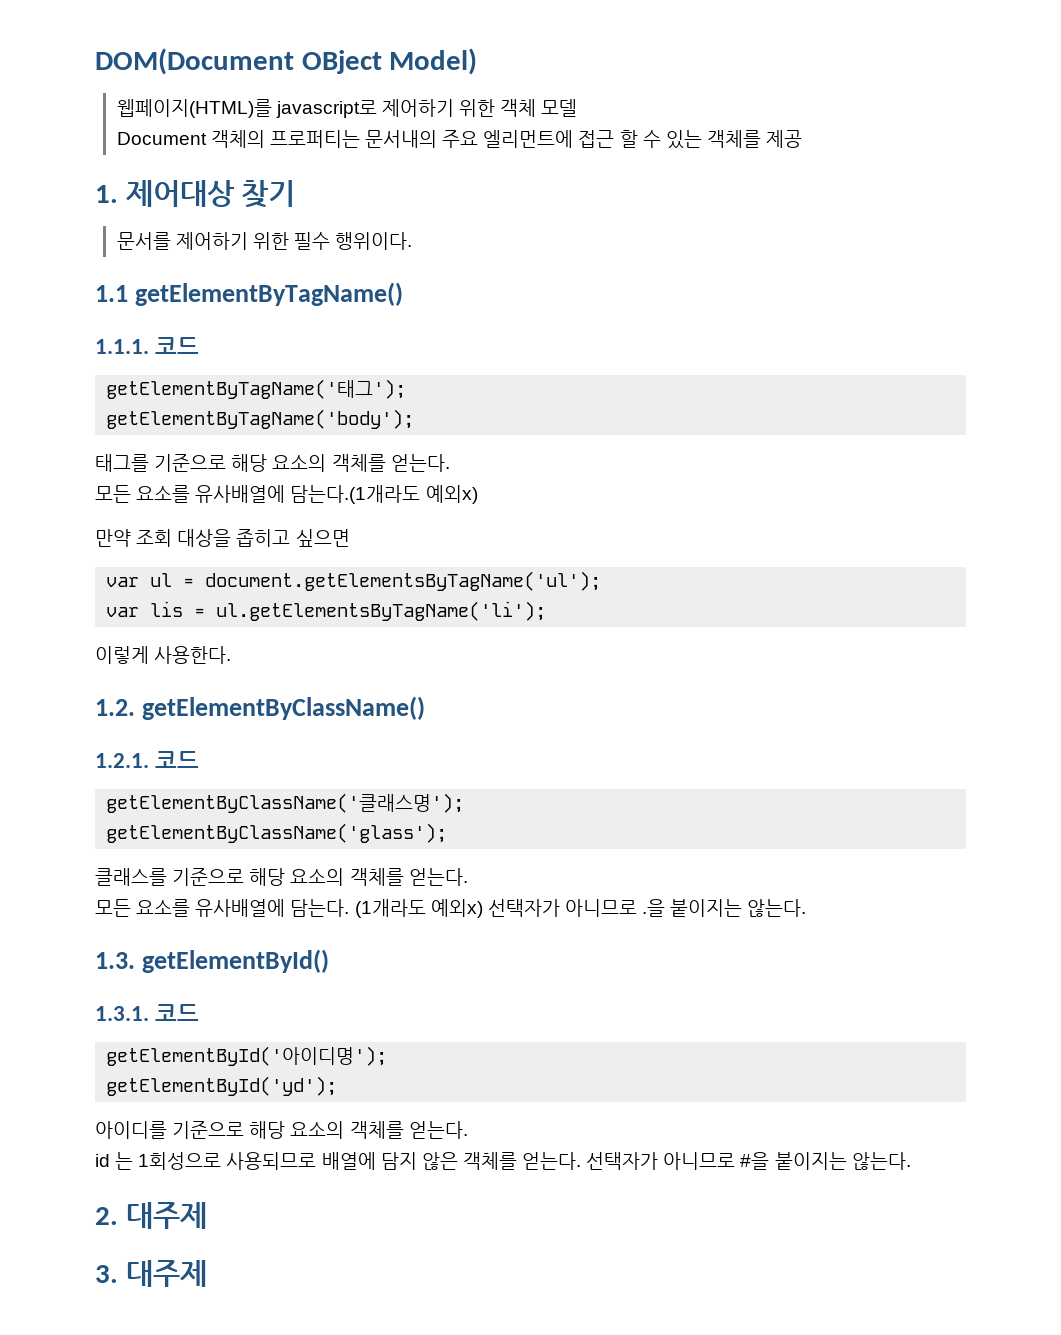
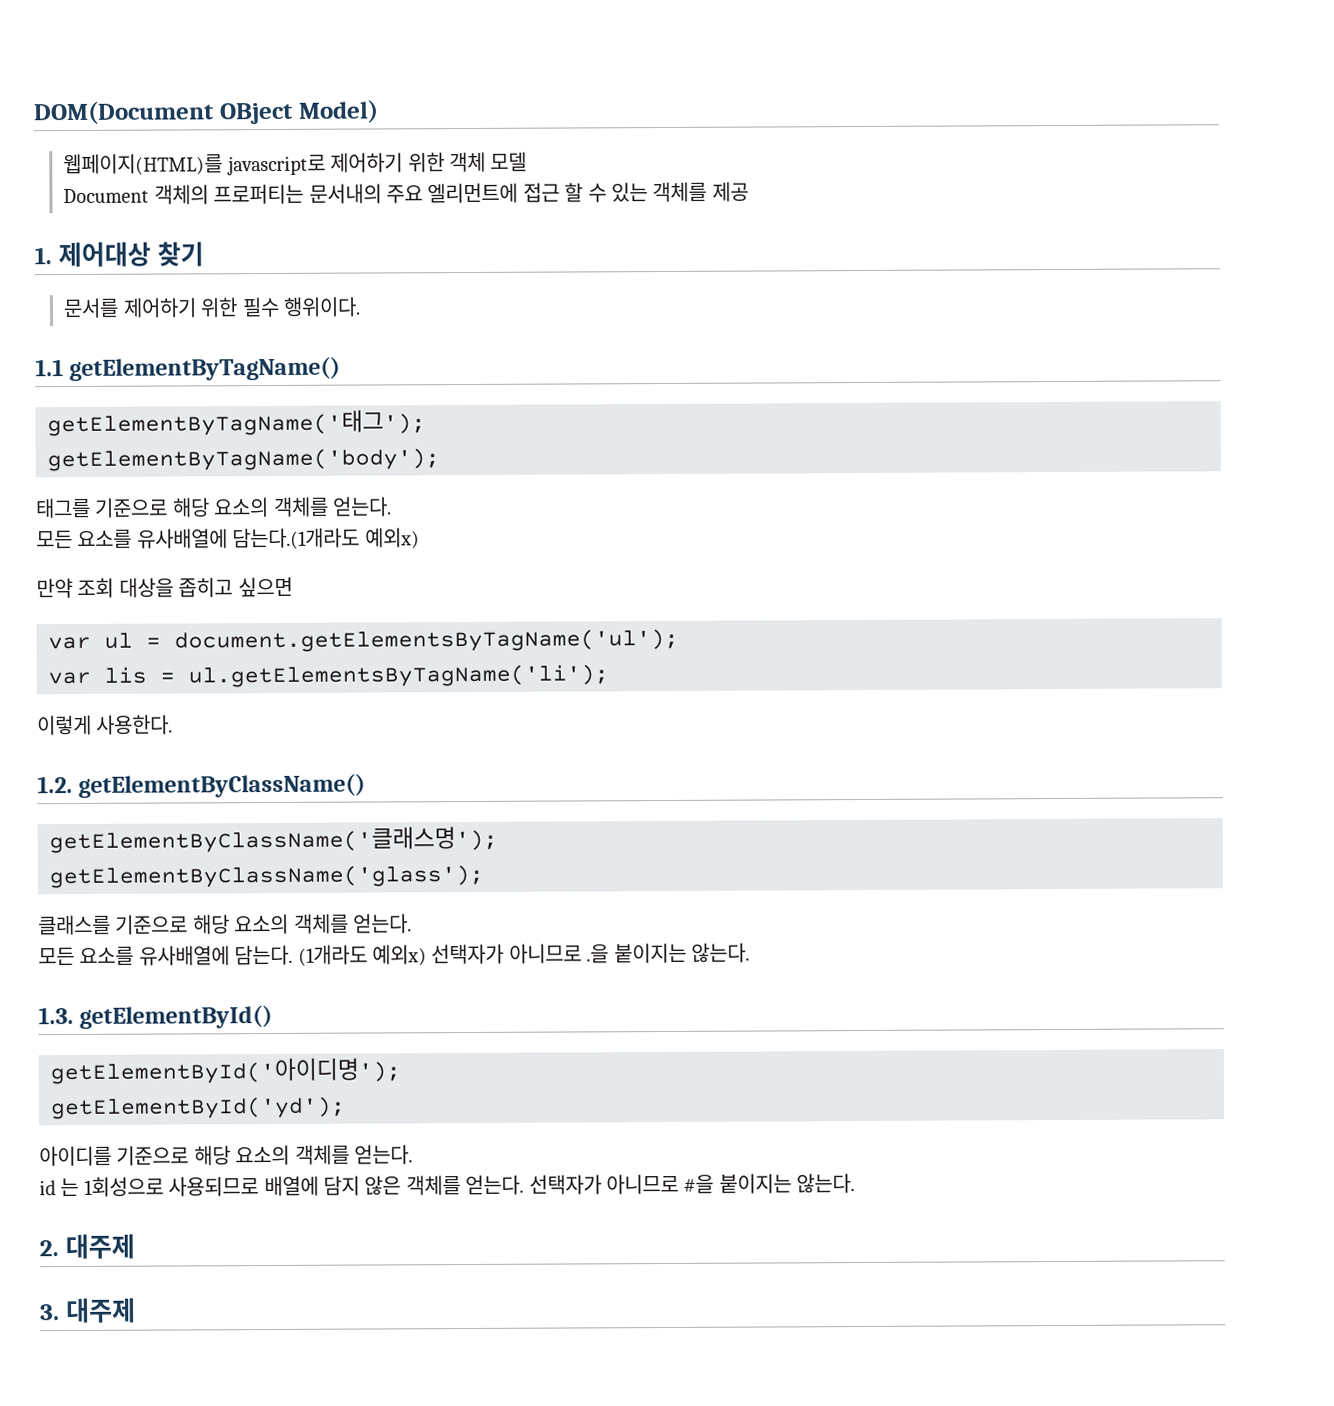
[95,337,200,354] // 1.1.1. 코드 -> (342, 369) none
[95,751,200,768] // 1.2.1. 코드 -> (367, 785) none
[95,1004,200,1021] // 1.3.1. 코드 -> (274, 1016) none

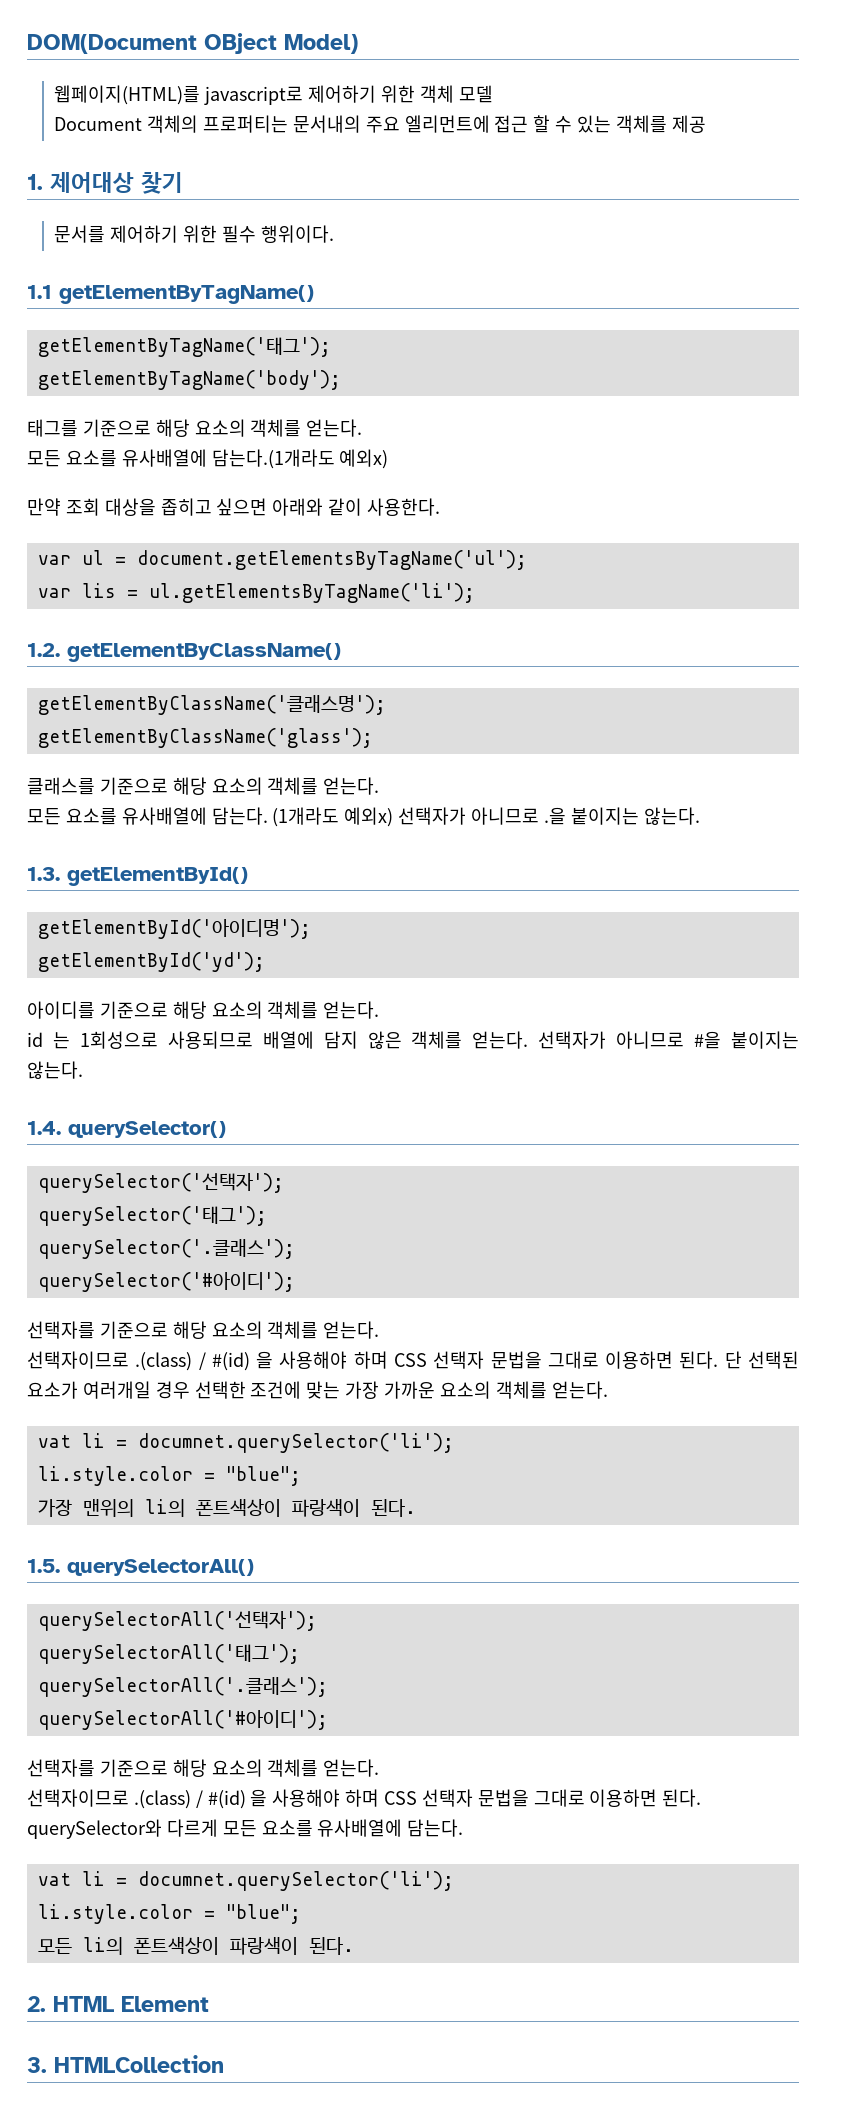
(293, 587) none -> [272,498,441,516] 아래와 같이 사용한다.
[37,714,174,736] // 이렇게 사용한다. -> (475, 593) none
(856, 1183) none -> [27,1121,226,1138] [37,1173,284,1193] [37,1206,267,1226] [37,1239,295,1259] [37,1272,295,1292] [27,1321,380,1339] [27,1351,800,1371] [27,1381,608,1399] [37,1433,454,1453] [37,1466,301,1486] [37,1499,416,1517] [27,1559,254,1576] [37,1611,317,1631] [37,1644,300,1664] [37,1677,328,1697] [37,1710,328,1730] [27,1759,380,1777] [27,1789,702,1809] [27,1819,464,1839] [37,1871,454,1891] [37,1904,301,1924] [37,1937,354,1955] // 1.4. querySelector() // querySelector('선택자'); // querySelector('태그'); // querySelector('.클래스'); // querySelector('#아이디'); // 선택자를 기준으로 해당 요소의 객체를 얻는다. // 선택자이므로 .(class) / #(id) 을 사용해야 하며 CSS 선택자 문법을 그대로 이용하면 된다. 단 선택된 요소가 여러개일 경우 선택한 조건에 맞는 가장 가까운 요소의 객체를 얻는다. // vat li = documnet.querySelector('li'); // li.style.color = "blue"; // 가장 맨위의 li의 폰트색상이 파랑색이 된다. // 1.5. querySelectorAll() // querySelectorAll('선택자'); // querySelectorAll('태그'); // querySelectorAll('.클래스'); // querySelectorAll('#아이디'); // 선택자를 기준으로 해당 요소의 객체를 얻는다. // 선택자이므로 .(class) / #(id) 을 사용해야 하며 CSS 선택자 문법을 그대로 이용하면 된다. querySelector와 다르게 모든 요소를 유사배열에 담는다. // vat li = documnet.querySelector('li'); // li.style.color = "blue"; // 모든 li의 폰트색상이 파랑색이 된다.
[64,1233,135,1260] 대주제 -> [53,1996,209,2012] HTML Element
[65,1297,136,1324] 대주제 -> [54,2055,224,2073] HTMLCollection

